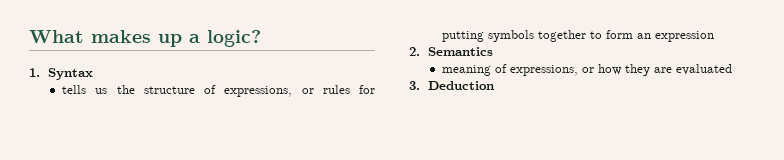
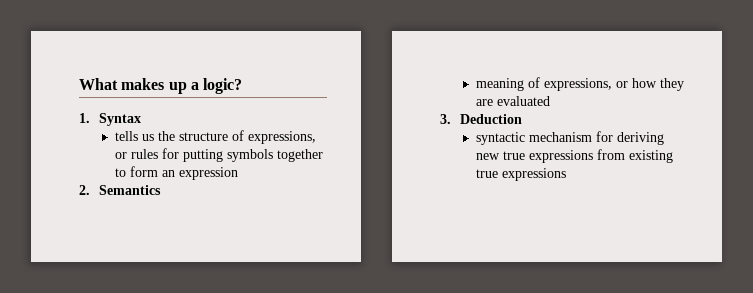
(494, 85) none -> [475,131,664,145] [475,149,673,163] [475,168,566,181] // syntactic mechanism for deriving new true expressions from existing true expressions

